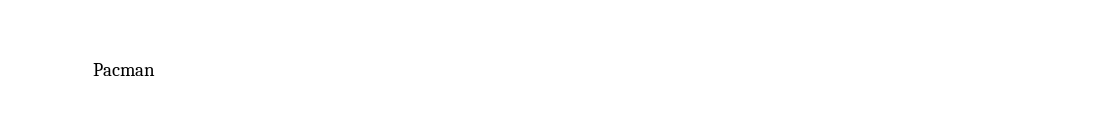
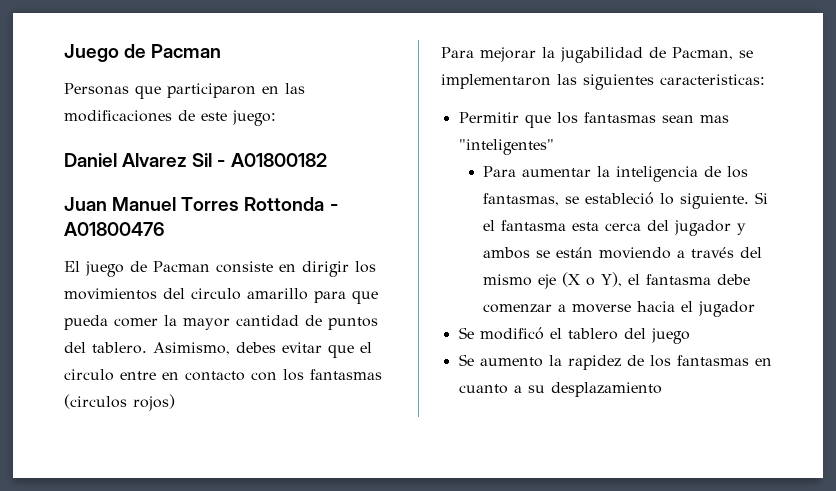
[93,63,155,76] Pacman -> [64,44,222,62] [64,83,305,99] [64,110,276,126] [64,153,327,167] [64,197,338,211] [64,222,165,236] [64,261,376,277] [64,288,378,304] [64,315,378,330] [64,342,372,358] [64,369,382,381] [64,394,175,411] [441,47,753,63] [441,74,765,90] [458,112,729,128] [458,139,554,155] [483,166,749,182] [483,192,769,209] [483,220,747,236] [483,247,763,259] [483,272,751,289] [483,301,756,317] [458,327,690,344] [458,354,772,370] [458,382,662,397] Juego de Pacman // Personas que participaron en las modificaciones de este juego: // Daniel Alvarez Sil - A01800182 // Juan Manuel Torres Rottonda - A01800476 // El juego de Pacman consiste en dirigir los movimientos del circulo amarillo para que pueda comer la mayor cantidad de puntos del tablero. Asimismo, debes evitar que el circulo entre en contacto con los fantasmas (circulos rojos) // Para mejorar la jugabilidad de Pacman, se implementaron las siguientes caracteristicas: // Permitir que los fantasmas sean mas "inteligentes" // Para aumentar la inteligencia de los fantasmas, se estableció lo siguiente. Si el fantasma esta cerca del jugador y ambos se están moviendo a través del mismo eje (X o Y), el fantasma debe comenzar a moverse hacia el jugador // Se modificó el tablero del juego // Se aumento la rapidez de los fantasmas en cuanto a su desplazamiento

